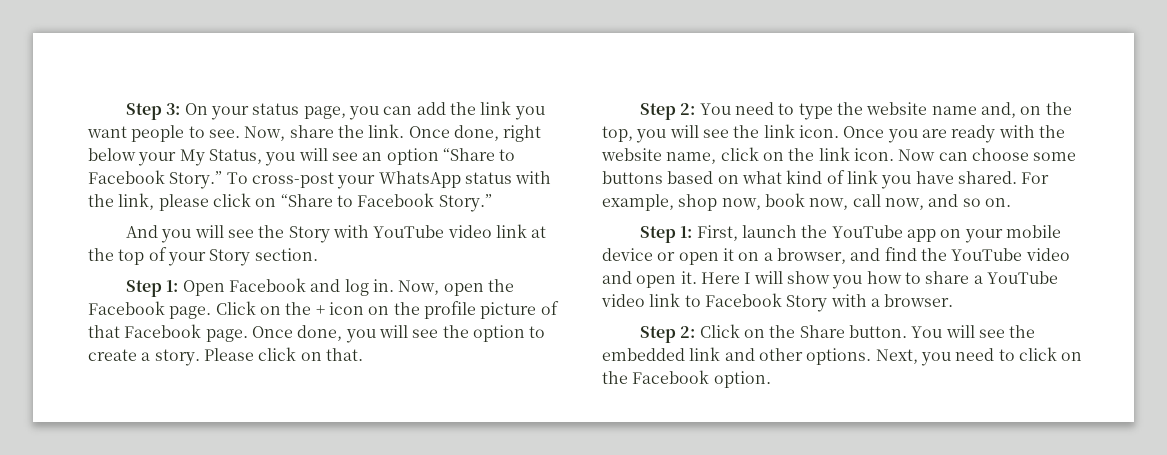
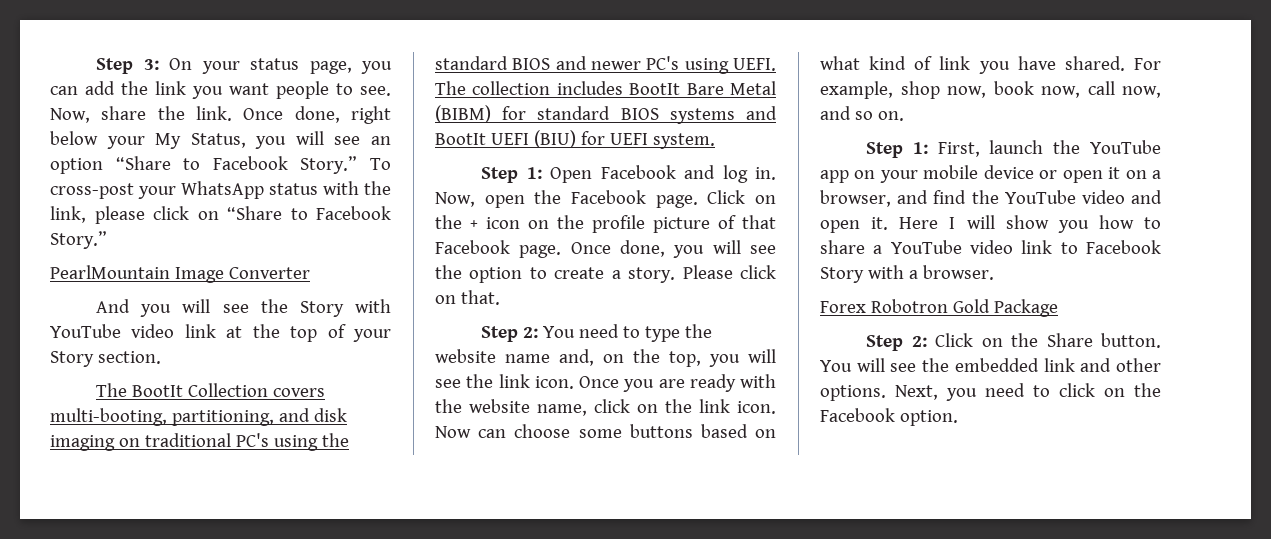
(492, 203) none -> [50,265,310,283] // PearlMountain Image Converter
(318, 254) none -> [96,383,326,397] [50,408,347,426] [50,433,349,451] [435,56,776,74] [435,81,776,95] [435,105,777,124] [435,130,715,149] // The BootIt Collection covers multi-booting, partitioning, and disk imaging on traditional PC's using the standard BIOS and newer PC's using UEFI. The collection includes BootIt Bare Metal (BIBM) for standard BIOS systems and BootIt UEFI (BIU) for UEFI system.
(954, 300) none -> [820,299,1058,317] // Forex Robotron Gold Package

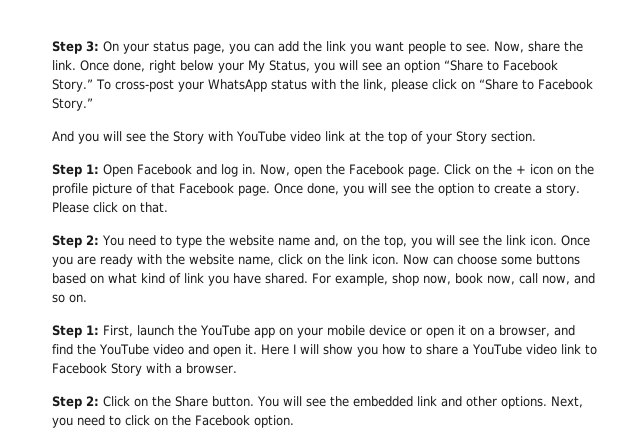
[50,265,310,283] // PearlMountain Image Converter -> (93, 104) none
[96,383,326,397] [50,408,347,426] [50,433,349,451] [435,56,776,74] [435,81,776,95] [435,105,777,124] [435,130,715,149] // The BootIt Collection covers multi-booting, partitioning, and disk imaging on traditional PC's using the standard BIOS and newer PC's using UEFI. The collection includes BootIt Bare Metal (BIBM) for standard BIOS systems and BootIt UEFI (BIU) for UEFI system. -> (536, 136) none
[820,299,1058,317] // Forex Robotron Gold Package -> (237, 368) none

